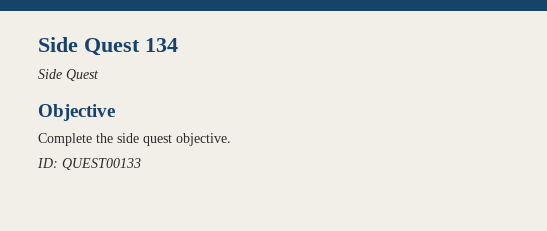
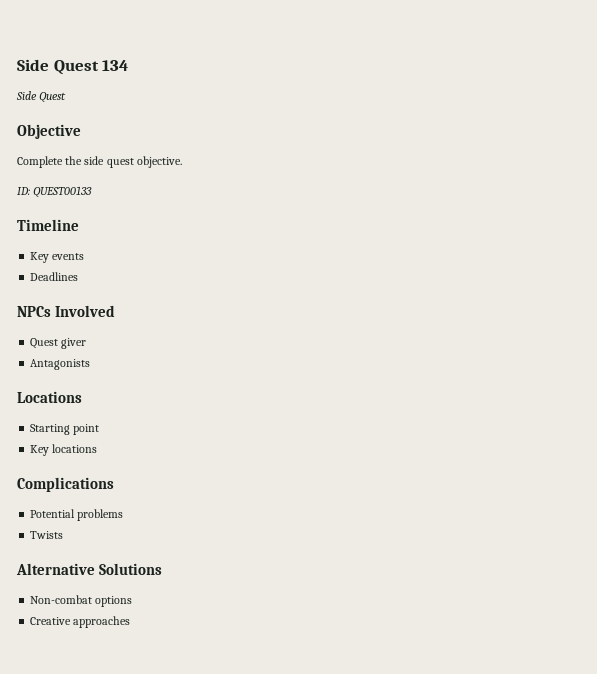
(141, 164) none -> [17,219,79,231] [30,252,85,263] [30,272,79,281] [17,305,116,317] [30,338,87,349] [30,359,91,370] [17,391,82,403] [30,424,100,435] [30,444,98,456] [17,477,114,492] [30,509,124,521] [30,531,64,539] [16,563,163,575] [30,595,133,607] [30,616,131,628] // Timeline // Key events // Deadlines // NPCs Involved // Quest giver // Antagonists // Locations // Starting point // Key locations // Complications // Potential problems // Twists // Alternative Solutions // Non-combat options // Creative approaches

